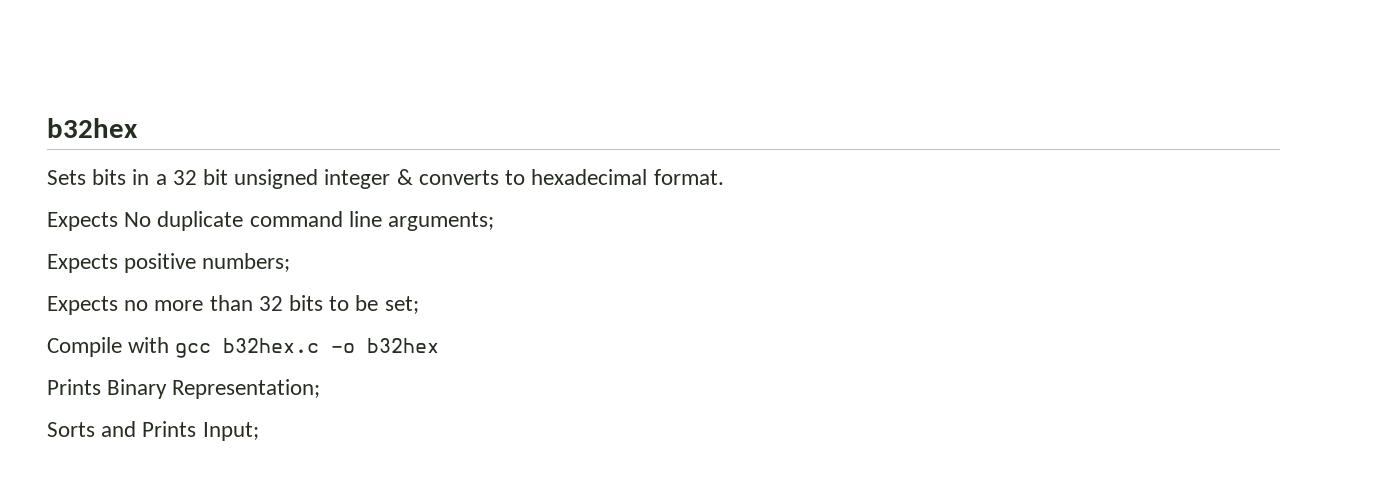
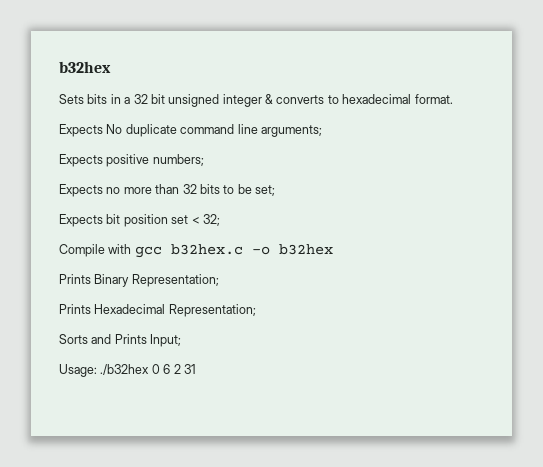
(419, 305) none -> [59,214,220,227] // Expects bit position set < 32;
(321, 389) none -> [59,304,256,317] // Prints Hexadecimal Representation;
(259, 431) none -> [59,364,196,377] // Usage: ./b32hex 0 6 2 31

